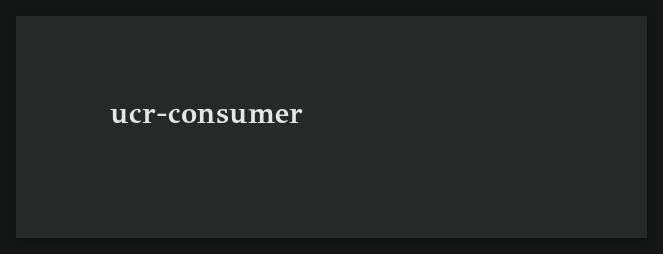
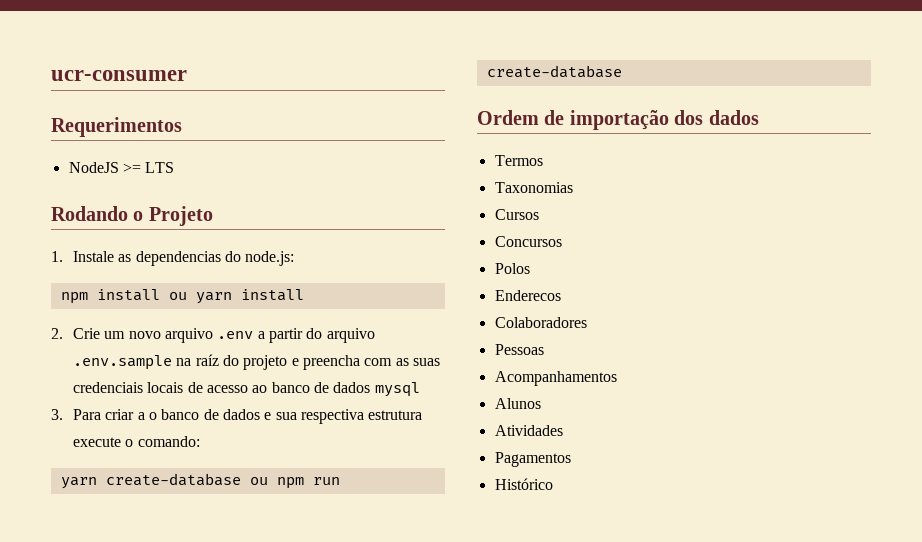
(303, 116) none -> [51,117,182,137] [68,162,175,173] [51,206,213,226] [51,251,295,266] [60,289,304,304] [51,328,375,343] [72,354,440,370] [72,382,420,397] [51,409,423,424] [72,436,200,447] [60,473,340,489] [486,65,622,78] [477,110,759,130] [494,155,543,166] [494,182,573,193] [494,209,539,220] [494,236,562,247] [494,263,530,274] [494,290,561,301] [494,317,587,328] [494,344,544,355] [494,371,617,386] [494,398,541,409] [494,425,563,436] [494,452,571,467] [494,478,553,490] // Requerimentos // NodeJS >= LTS // Rodando o Projeto // 1. Instale as dependencias do node.js: // npm install ou yarn install // 2. Crie um novo arquivo .env a partir do arquivo .env.sample na raíz do projeto e preencha com as suas credenciais locais de acesso ao banco de dados mysql // 3. Para criar a o banco de dados e sua respectiva estrutura execute o comando: // yarn create-database ou npm run create-database // Ordem de importação dos dados // Termos // Taxonomias // Cursos // Concursos // Polos // Enderecos // Colaboradores // Pessoas // Acompanhamentos // Alunos // Atividades // Pagamentos // Histórico

